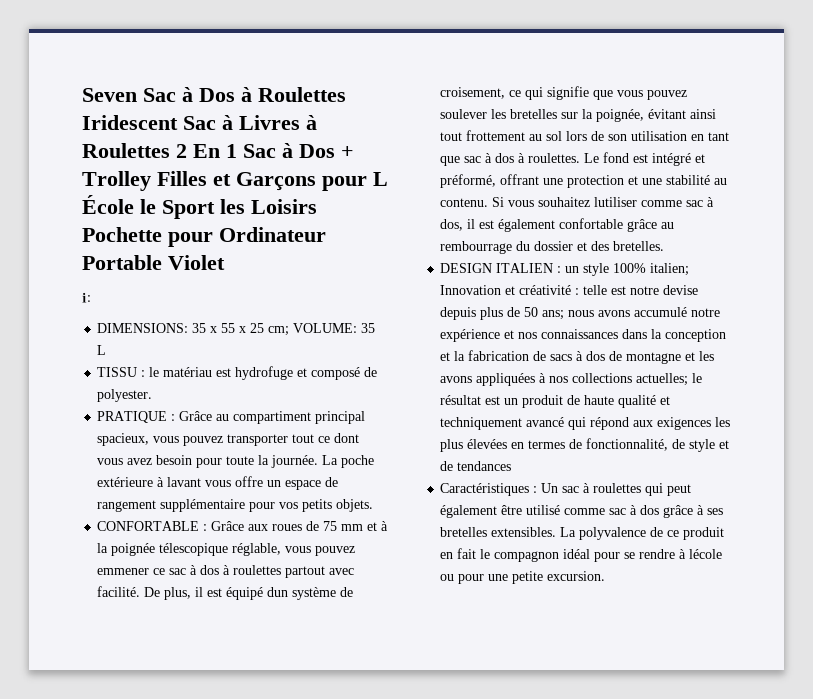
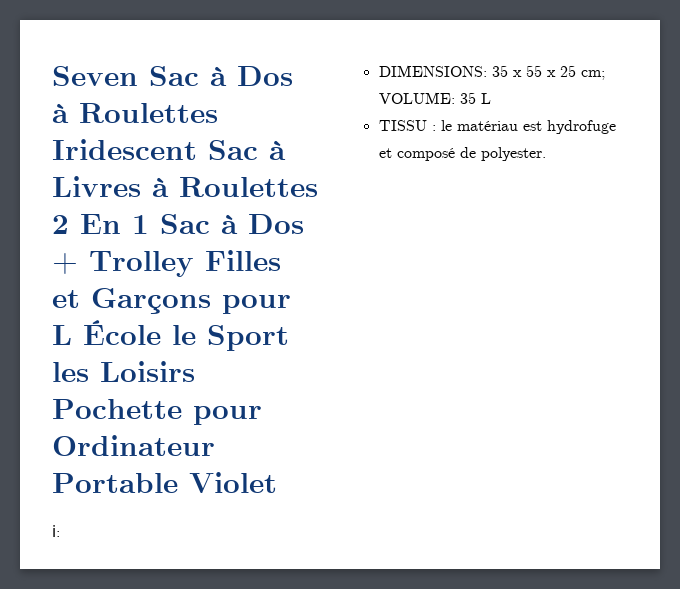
[97,411,366,424] [97,433,360,446] [97,455,375,468] [97,476,339,490] [97,499,374,512] [97,521,389,531] [97,543,356,556] [97,565,355,578] [97,586,354,600] [440,86,688,100] [440,109,717,122] [440,130,730,141] [440,152,706,166] [440,174,728,188] [440,197,715,207] [440,218,675,232] [440,241,665,254] [440,263,690,276] [440,285,699,295] [440,307,721,320] [440,329,727,342] [440,350,715,364] [440,373,703,386] [440,395,671,408] [440,417,731,430] [440,438,730,452] [440,461,512,471] [440,483,692,496] [440,505,724,518] [440,527,725,540] [440,548,723,562] [440,571,606,584] // PRATIQUE : Grâce au compartiment principal spacieux, vous pouvez transporter tout ce dont vous avez besoin pour toute la journée. La poche extérieure à lavant vous offre un espace de rangement supplémentaire pour vos petits objets. // CONFORTABLE : Grâce aux roues de 75 mm et à la poignée télescopique réglable, vous pouvez emmener ce sac à dos à roulettes partout avec facilité. De plus, il est équipé dun système de croisement, ce qui signifie que vous pouvez soulever les bretelles sur la poignée, évitant ainsi tout frottement au sol lors de son utilisation en tant que sac à dos à roulettes. Le fond est intégré et préformé, offrant une protection et une stabilité au contenu. Si vous souhaitez lutiliser comme sac à dos, il est également confortable grâce au rembourrage du dossier et des bretelles. // DESIGN ITALIEN : un style 100% italien; Innovation et créativité : telle est notre devise depuis plus de 50 ans; nous avons accumulé notre expérience et nos connaissances dans la conception et la fabrication de sacs à dos de montagne et les avons appliquées à nos collections actuelles; le résultat est un produit de haute qualité et techniquement avancé qui répond aux exigences les plus élevées en termes de fonctionnalité, de style et de tendances // Caractéristiques : Un sac à roulettes qui peut également être utilisé comme sac à dos grâce à ses bretelles extensibles. La polyvalence de ce produit en fait le compagnon idéal pour se rendre à lécole ou pour une petite excursion. -> (546, 154) none

